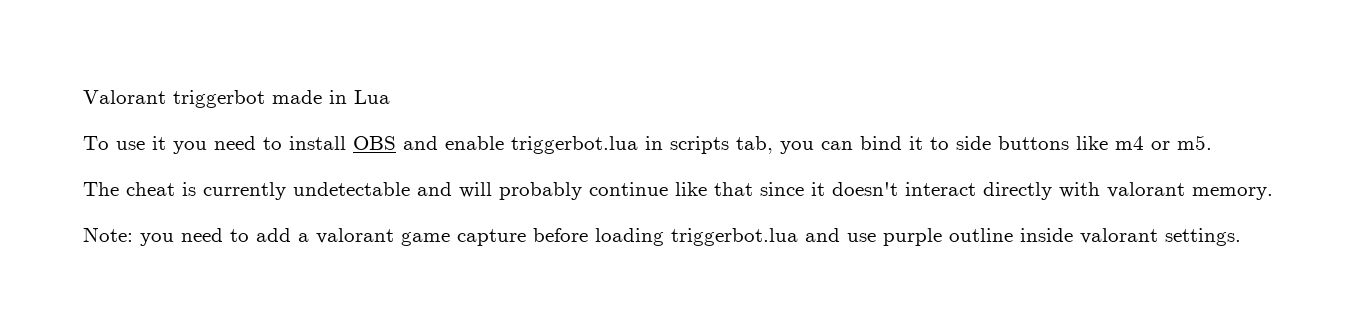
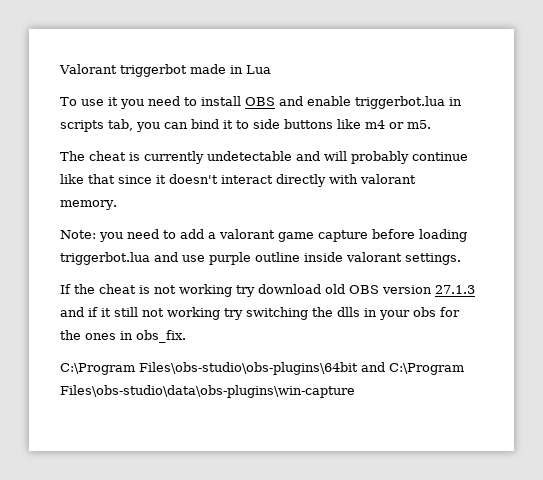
(1241, 237) none -> [60,284,475,297] [60,307,460,320] [60,330,186,343] [60,362,464,375] [60,385,355,398] // If the cheat is not working try download old OBS version 27.1.3 and if it still not working try switching the dlls in your obs for the ones in obs_fix. // C:\Program Files\obs-studio\obs-plugins\64bit and C:\Program Files\obs-studio\data\obs-plugins\win-capture

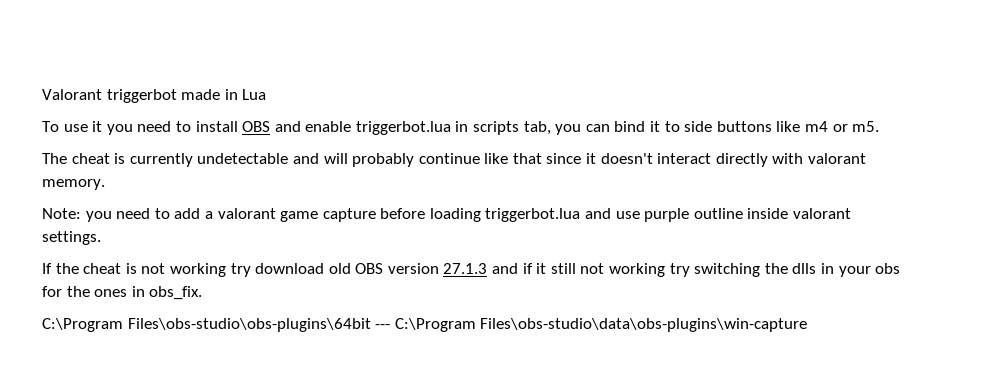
[361,362,385,372] and -> [375,324,391,329] ---

